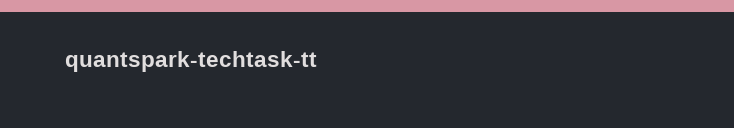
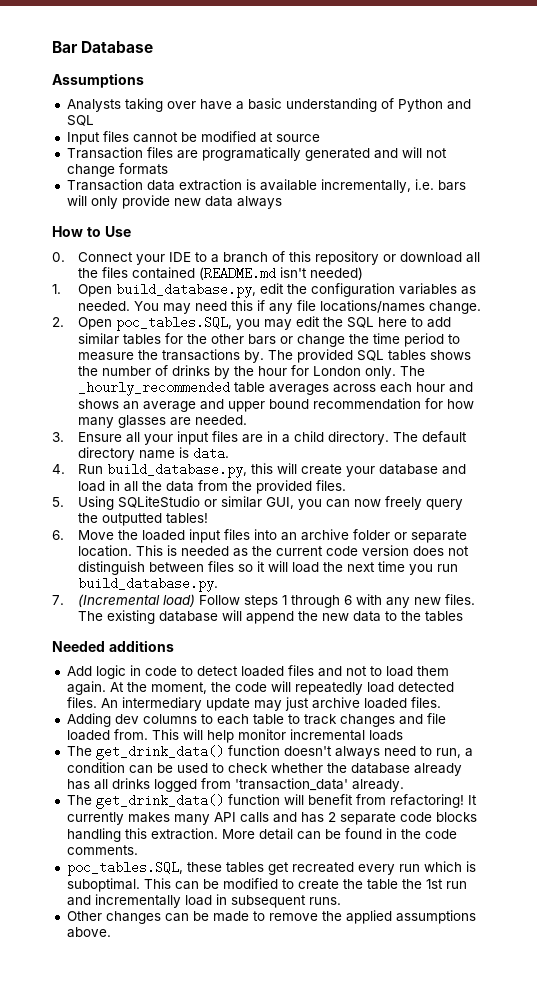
[65,51,317,72] quantspark-techtask-tt -> [52,41,154,53] [52,73,144,88] [66,98,471,112] [66,115,94,126] [66,131,320,145] [66,147,447,161] [66,163,168,177] [66,179,466,193] [66,195,282,209] [52,226,131,237] [52,251,481,265] [78,267,364,280] [52,283,477,298] [78,300,482,314] [52,316,452,331] [78,333,461,347] [78,349,472,363] [78,365,426,379] [78,381,474,396] [78,398,475,412] [78,415,248,428] [52,431,468,445] [78,447,230,461] [52,463,467,478] [78,480,347,494] [52,496,464,510] [78,513,209,526] [52,529,468,543] [78,545,470,557] [78,561,459,575] [78,577,219,592] [52,594,476,608] [78,610,464,624] [52,640,174,652] [66,665,449,679] [66,681,454,695] [66,697,441,711] [66,713,446,727] [66,729,403,743] [66,745,473,760] [66,762,462,776] [66,778,404,792] [66,794,477,809] [66,812,477,825] [66,828,457,842] [66,845,138,855] [66,861,476,876] [66,878,467,892] [66,894,341,908] [66,910,476,924] [66,927,111,938] Bar Database // Assumptions // Analysts taking over have a basic understanding of Python and SQL // Input files cannot be modified at source // Transaction files are programatically generated and will not change formats // Transaction data extraction is available incrementally, i.e. bars will only provide new data always // How to Use // 0. Connect your IDE to a branch of this repository or download all the files contained (README.md isn't needed) // 1. Open build_database.py, edit the configuration variables as needed. You may need this if any file locations/names change. // 2. Open poc_tables.SQL, you may edit the SQL here to add similar tables for the other bars or change the time period to measure the transactions by. The provided SQL tables shows the number of drinks by the hour for London only. The _hourly_recommended table averages across each hour and shows an average and upper bound recommendation for how many glasses are needed. // 3. Ensure all your input files are in a child directory. The default directory name is data. // 4. Run build_database.py, this will create your database and load in all the data from the provided files. // 5. Using SQLiteStudio or similar GUI, you can now freely query the outputted tables! // 6. Move the loaded input files into an archive folder or separate location. This is needed as the current code version does not distinguish between files so it will load the next time you run build_database.py. // 7. (Incremental load) Follow steps 1 through 6 with any new files. The existing database will append the new data to the tables // Needed additions // Add logic in code to detect loaded files and not to load them again. At the moment, the code will repeatedly load detected files. An intermediary update may just archive loaded files. // Adding dev columns to each table to track changes and file loaded from. This will help monitor incremental loads // The get_drink_data() function doesn't always need to run, a condition can be used to check whether the database already has all drinks logged from 'transaction_data' already. // The get_drink_data() function will benefit from refactoring! It currently makes many API calls and has 2 separate code blocks handling this extraction. More detail can be found in the code comments. // poc_tables.SQL, these tables get recreated every run which is suboptimal. This can be modified to create the table the 1st run and incrementally load in subsequent runs. // Other changes can be made to remove the applied assumptions above.

